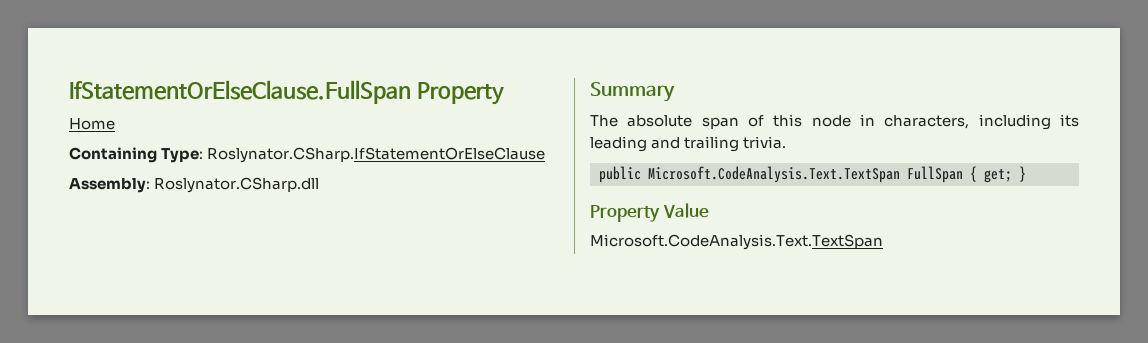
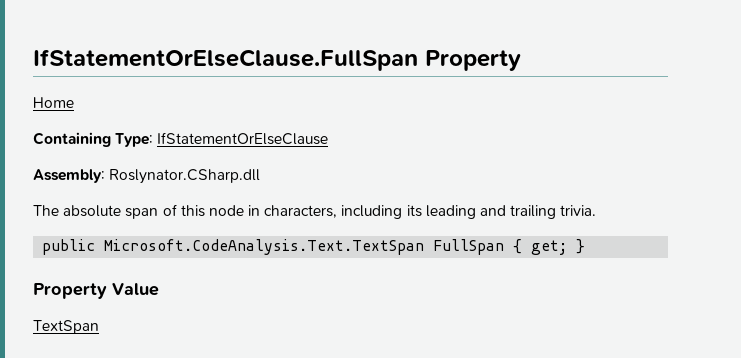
[207,147,546,163] Roslynator.CSharp.IfStatementOrElseClause -> [157,132,329,145] IfStatementOrElseClause
[590,82,675,102] // Summary -> (261, 176) none
[590,234,883,250] Microsoft.CodeAnalysis.Text.TextSpan -> [33,320,99,334] TextSpan

